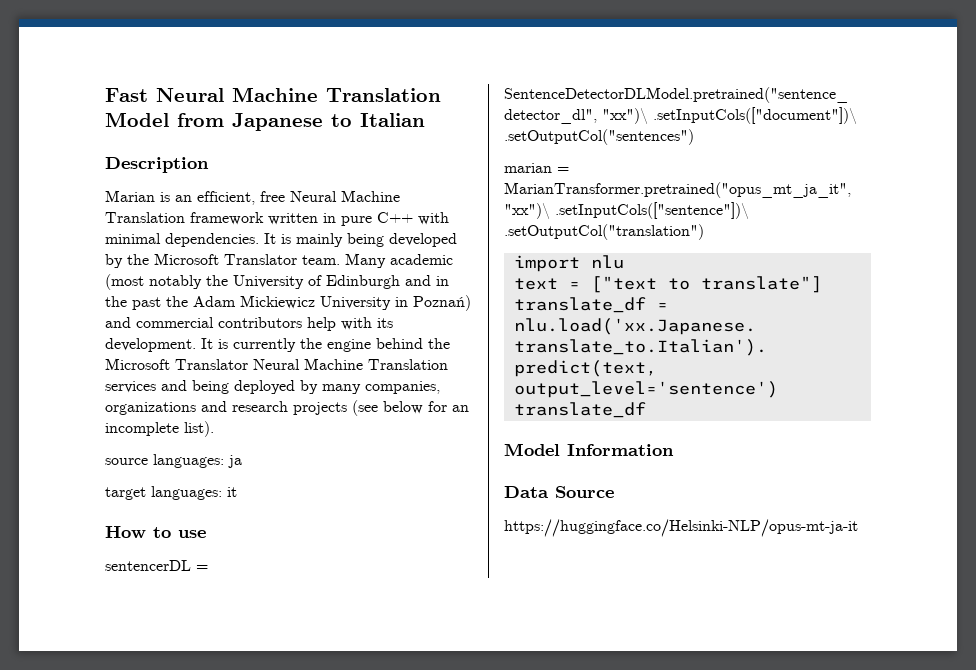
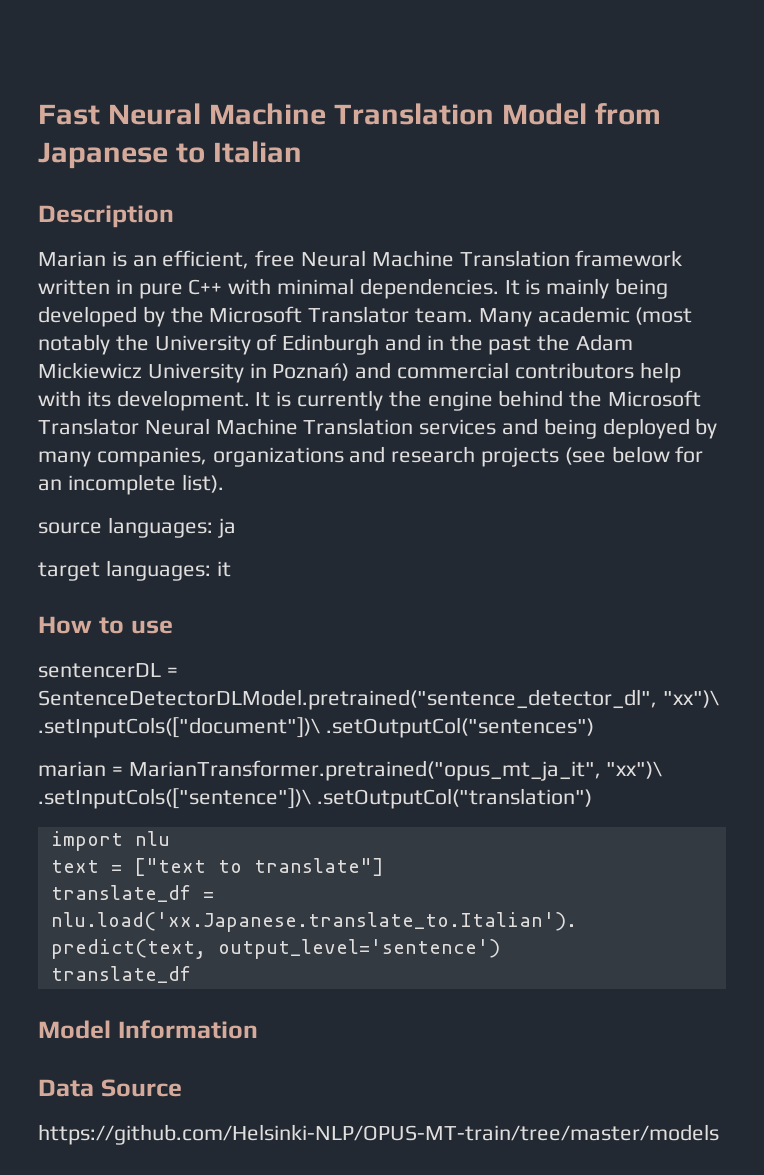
[504,519,858,537] https://huggingface.co/Helsinki-NLP/opus-mt-ja-it -> [38,1124,719,1145] https://github.com/Helsinki-NLP/OPUS-MT-train/tree/master/models

